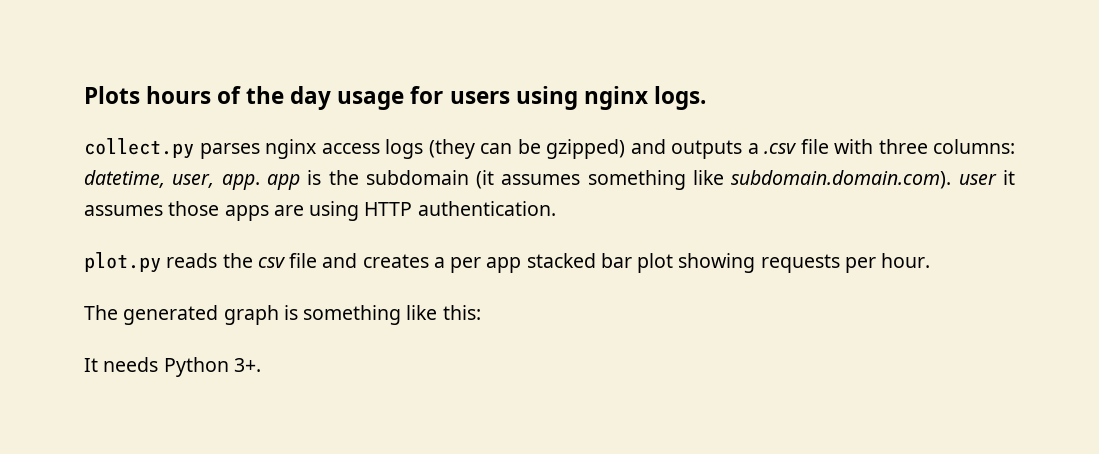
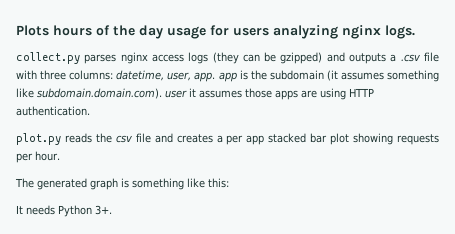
[515,86,578,110] using -> [273,25,338,39] analyzing

